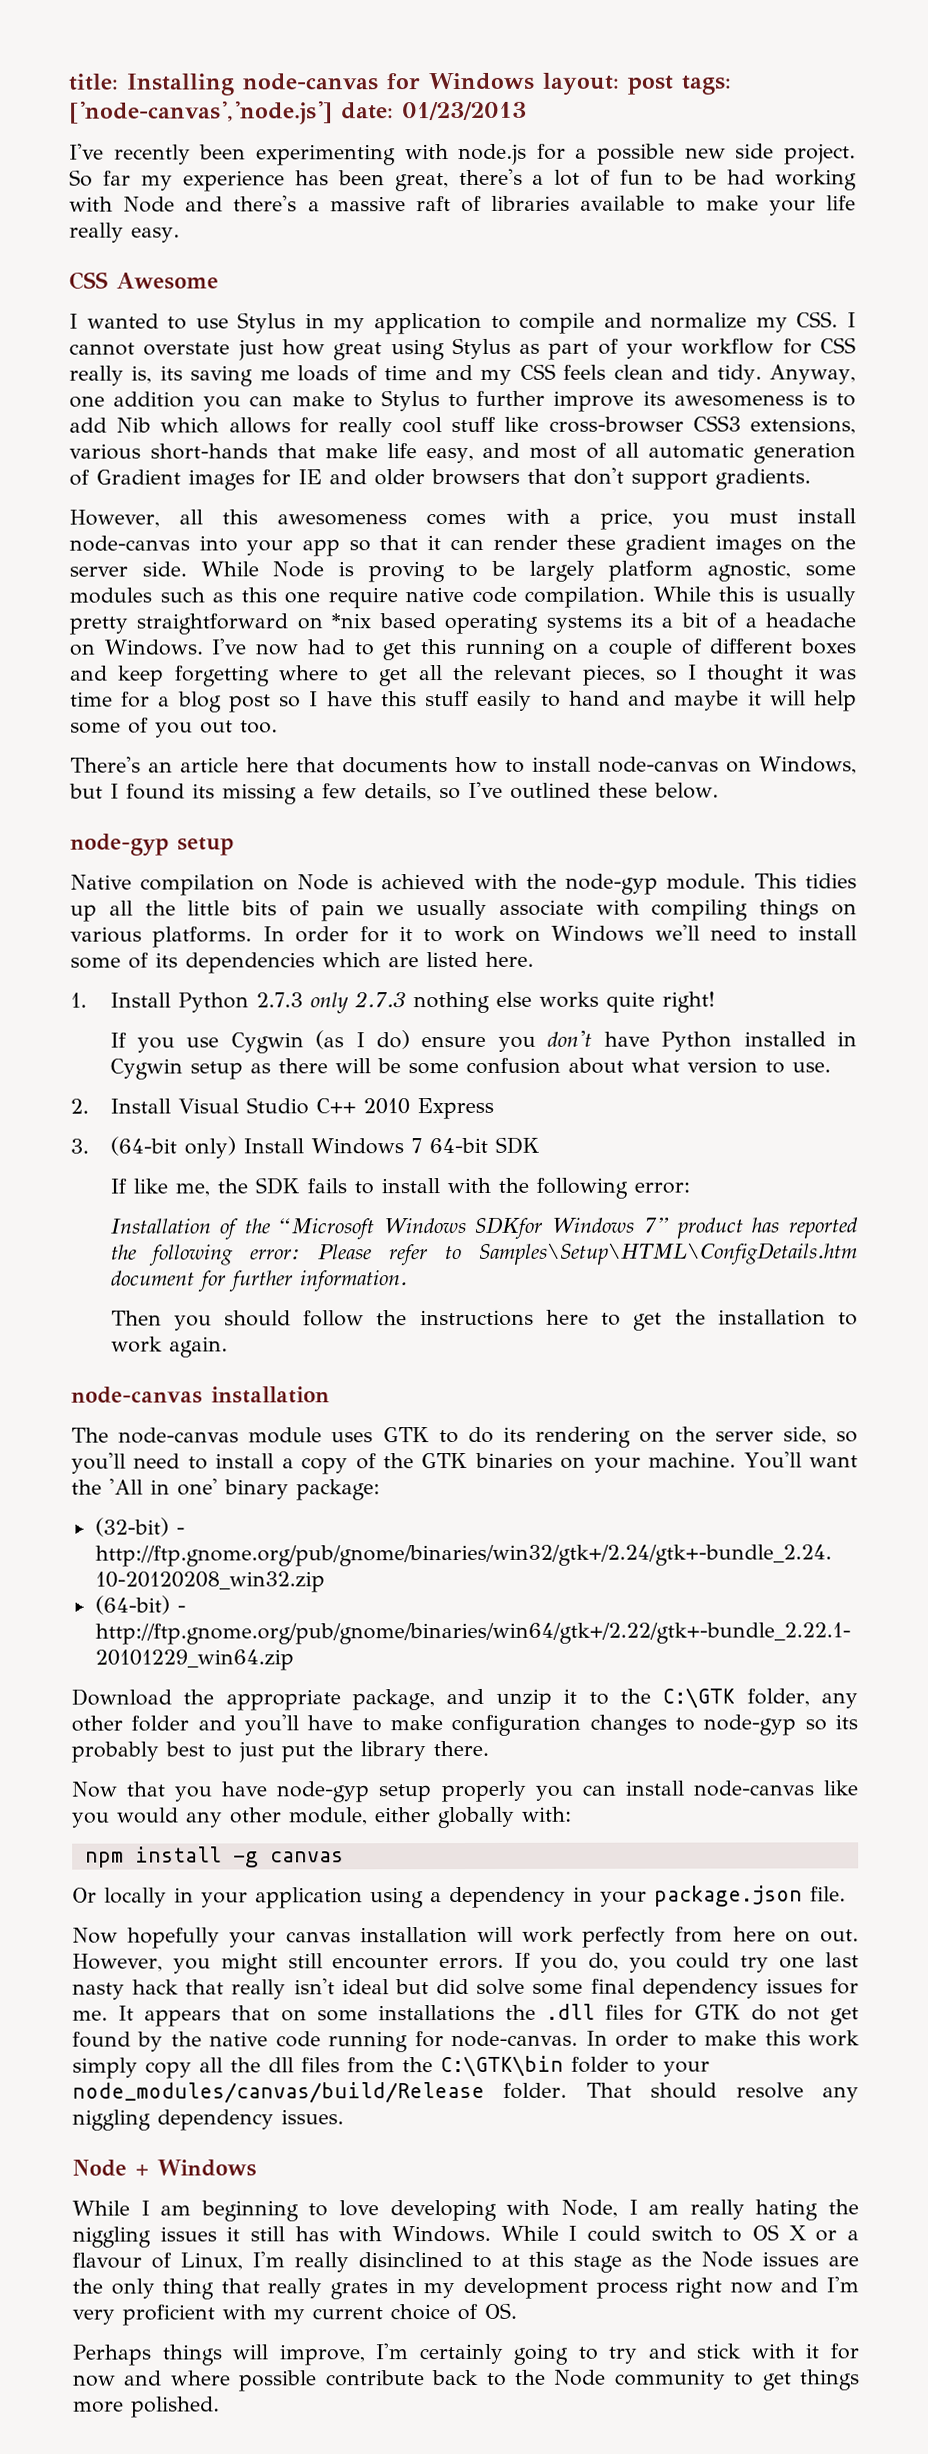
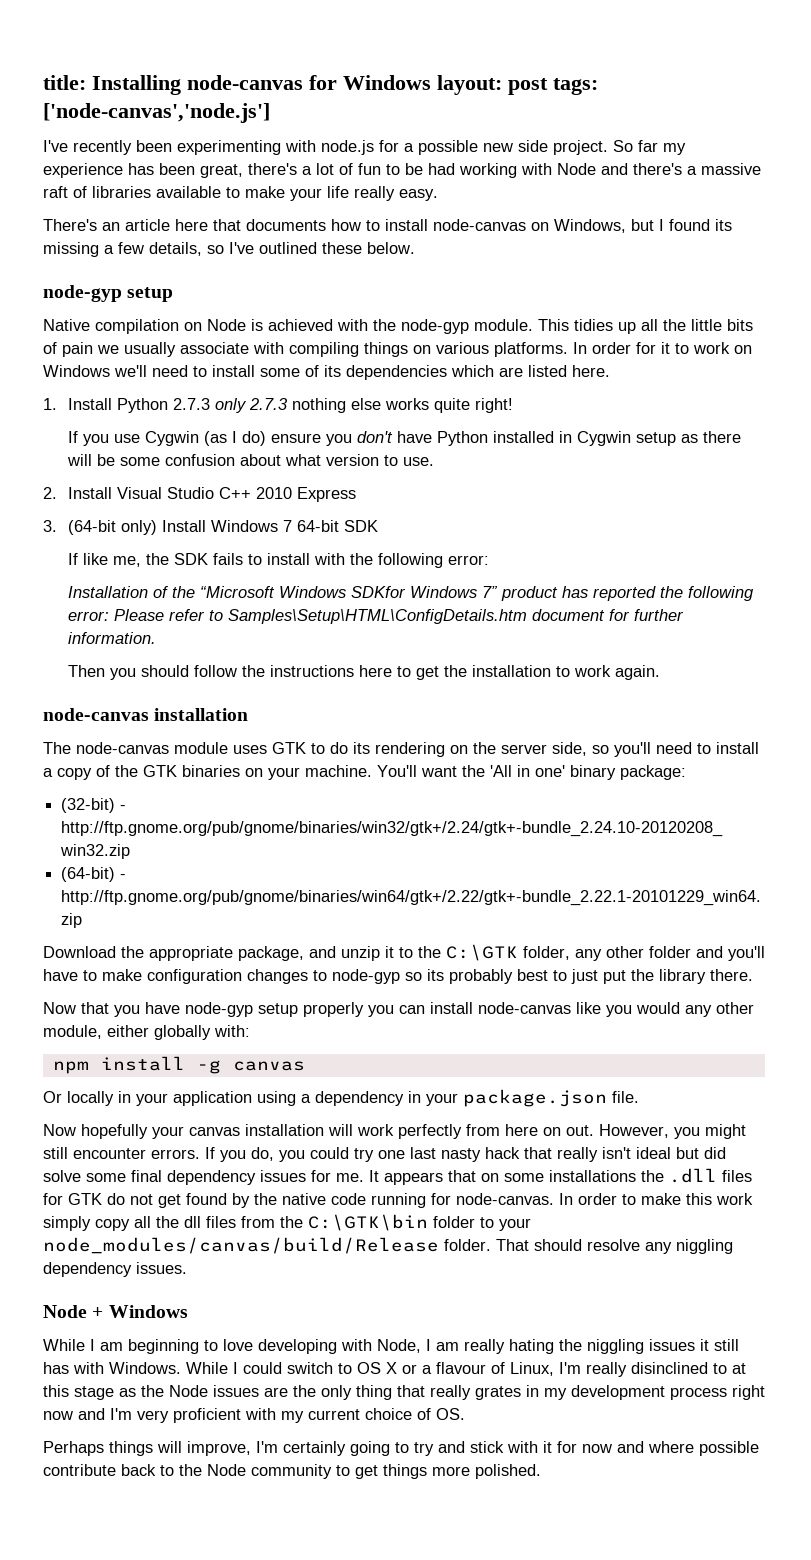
[340,101,527,121] date: 01/23/2013 -> (270, 113) none
[69,271,219,290] [69,311,856,335] [69,337,856,361] [69,363,857,387] [69,390,856,412] [69,415,856,438] [69,442,857,464] [69,467,811,491] [69,508,856,530] [69,534,856,557] [69,560,857,583] [69,586,856,609] [69,612,856,635] [69,638,857,661] [70,664,858,687] [70,690,858,713] [70,717,278,738] // CSS Awesome // I wanted to use Stylus in my application to compile and normalize my CSS. I cannot overstate just how great using Stylus as part of your workflow for CSS really is, its saving me loads of time and my CSS feels clean and tidy. Anyway, one addition you can make to Stylus to further improve its awesomeness is to add Nib which allows for really cool stuff like cross-browser CSS3 extensions, various short-hands that make life easy, and most of all automatic generation of Gradient images for IE and older browsers that don't support gradients. // However, all this awesomeness comes with a price, you must install node-canvas into your app so that it can render these gradient images on the server side. While Node is proving to be largely platform agnostic, some modules such as this one require native code compilation. While this is usually pretty straightforward on *nix based operating systems its a bit of a headache on Windows. I've now had to get this running on a couple of different boxes and keep forgetting where to get all the relevant pieces, so I thought it was time for a blog post so I have this stuff easily to hand and maybe it will help some of you out too. -> (438, 195) none

